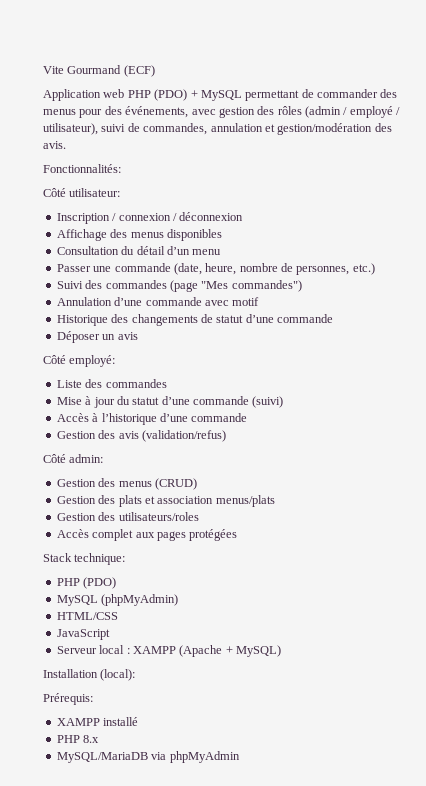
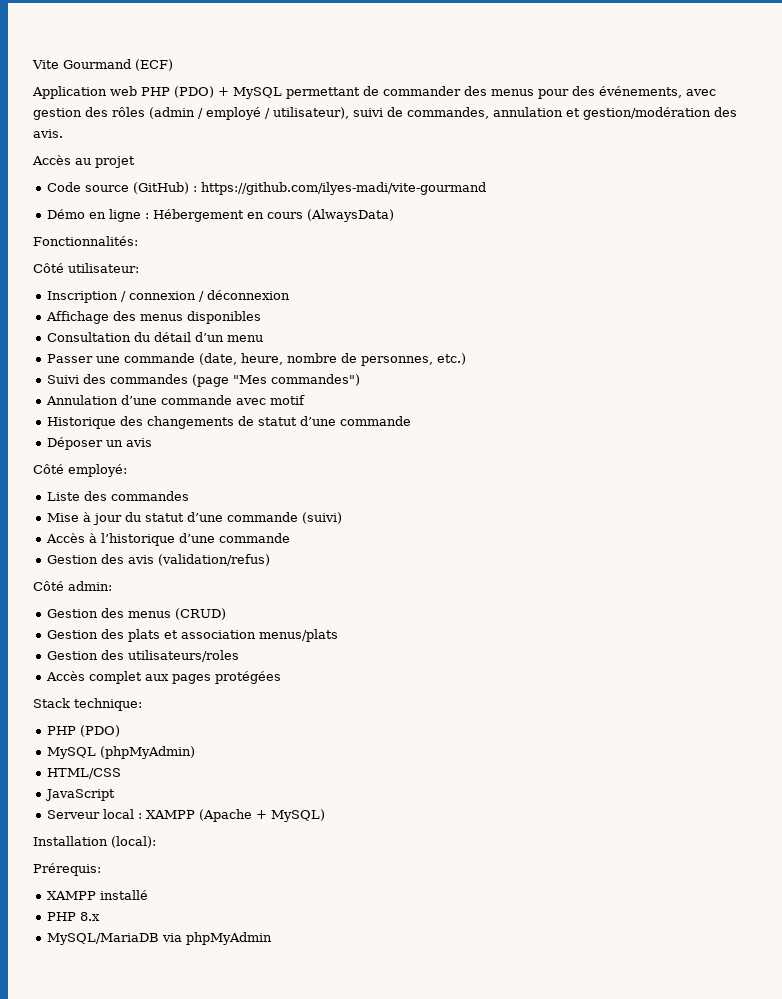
(66, 145) none -> [32,155,135,168] [46,182,486,195] [46,209,394,222] // Accès au projet // Code source (GitHub) : https://github.com/ilyes-madi/vite-gourmand // Démo en ligne : Hébergement en cours (AlwaysData)

